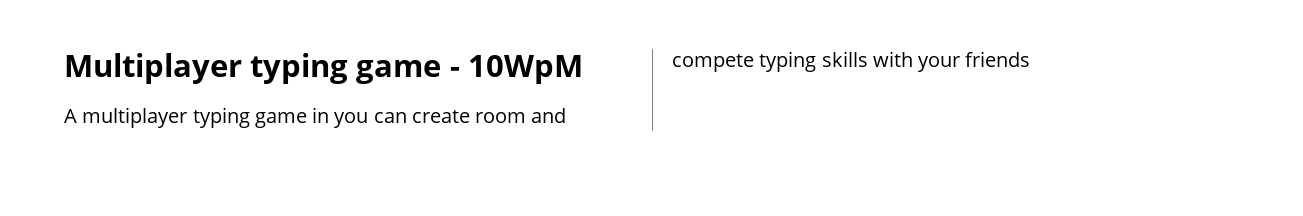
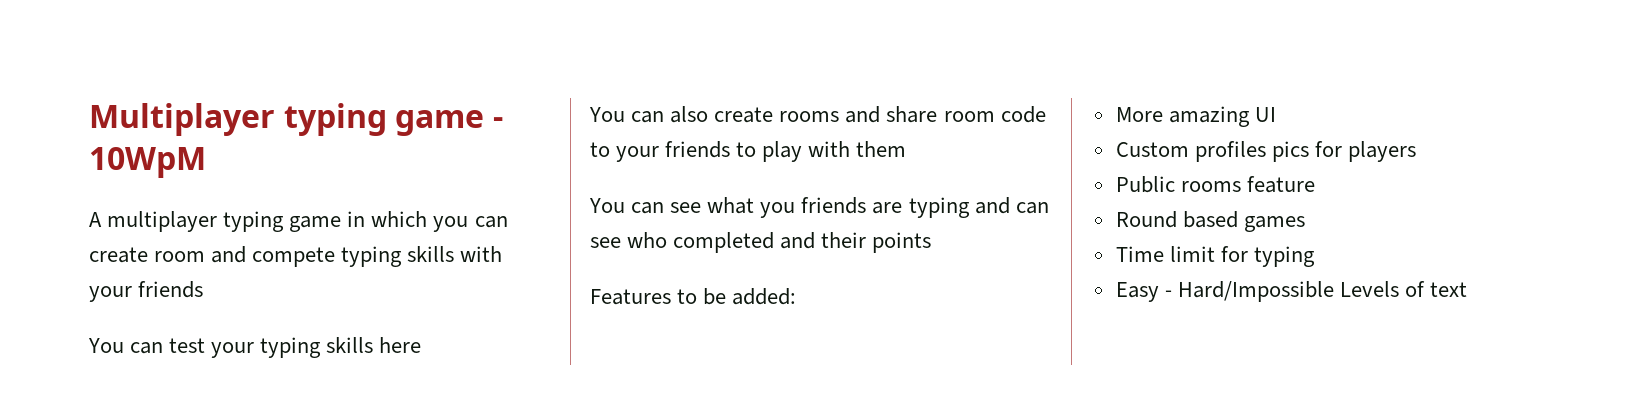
(330, 115) none -> [371,211,428,227] which
(1031, 59) none -> [88,337,422,358] [589,106,1046,123] [590,141,907,162] [589,197,1049,218] [590,232,932,253] [590,288,797,305] [1115,106,1276,127] [1115,141,1417,162] [1115,176,1315,193] [1115,211,1305,232] [1115,246,1315,267] [1115,281,1468,302] // You can test your typing skills here // You can also create rooms and share room code to your friends to play with them // You can see what you friends are typing and can see who completed and their points // Features to be added: // More amazing UI // Custom profiles pics for players // Public rooms feature // Round based games // Time limit for typing // Easy - Hard/Impossible Levels of text

